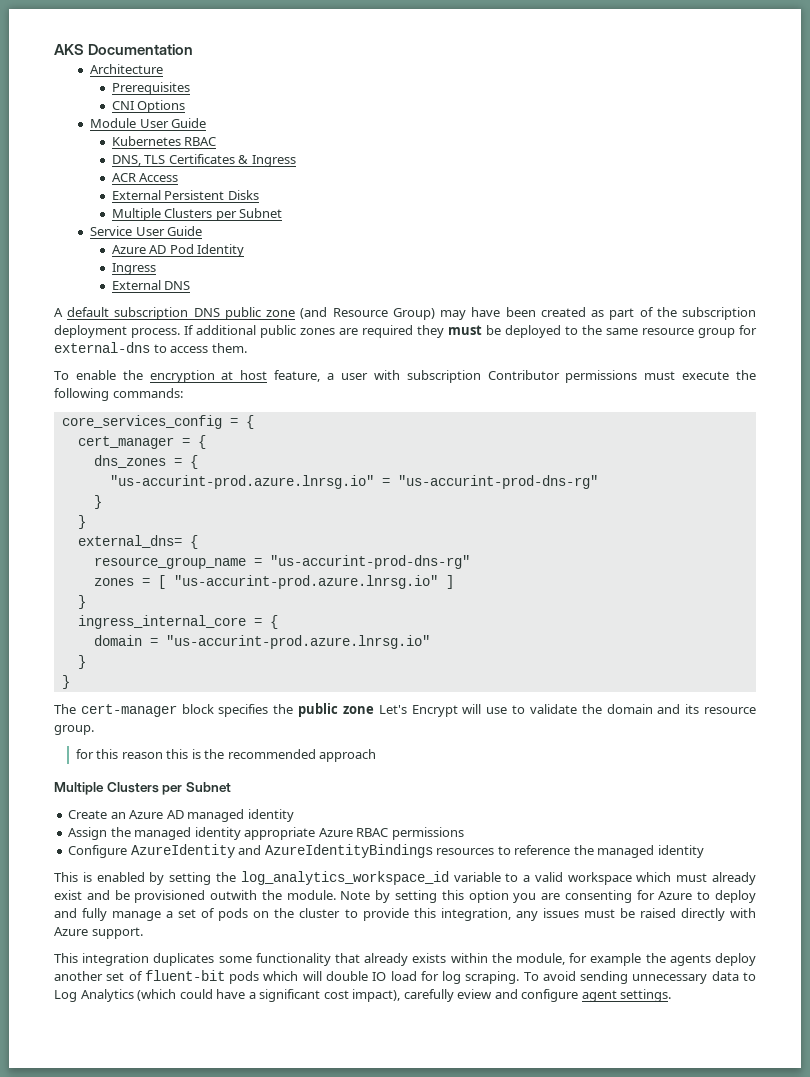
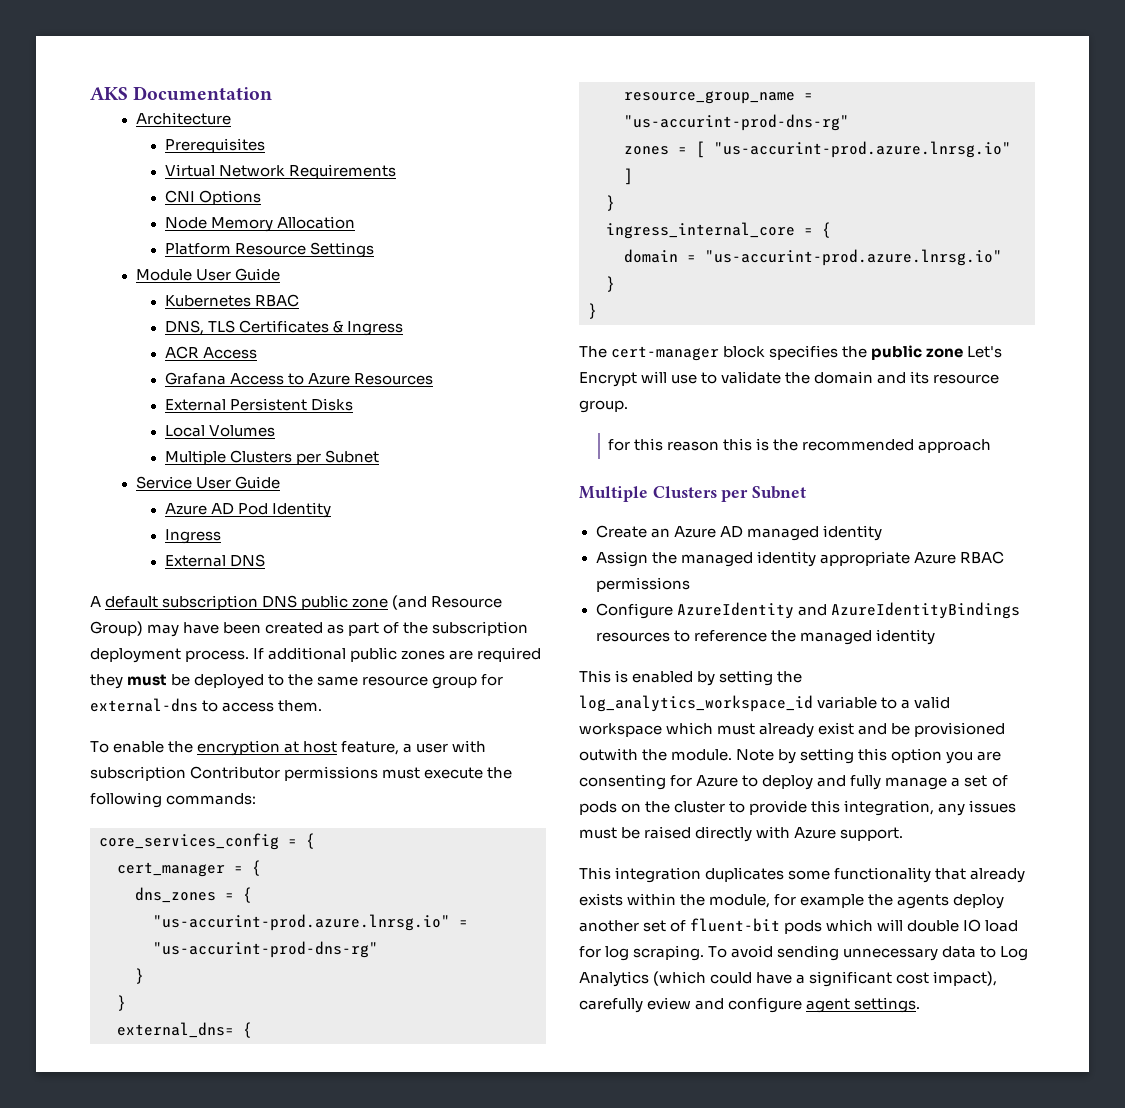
(190, 88) none -> [164,164,396,179] // Virtual Network Requirements
(186, 106) none -> [164,216,355,232] [164,242,374,258] // Node Memory Allocation // Platform Resource Settings
(179, 177) none -> [164,372,433,385] // Grafana Access to Azure Resources
(259, 195) none -> [164,425,275,437] // Local Volumes

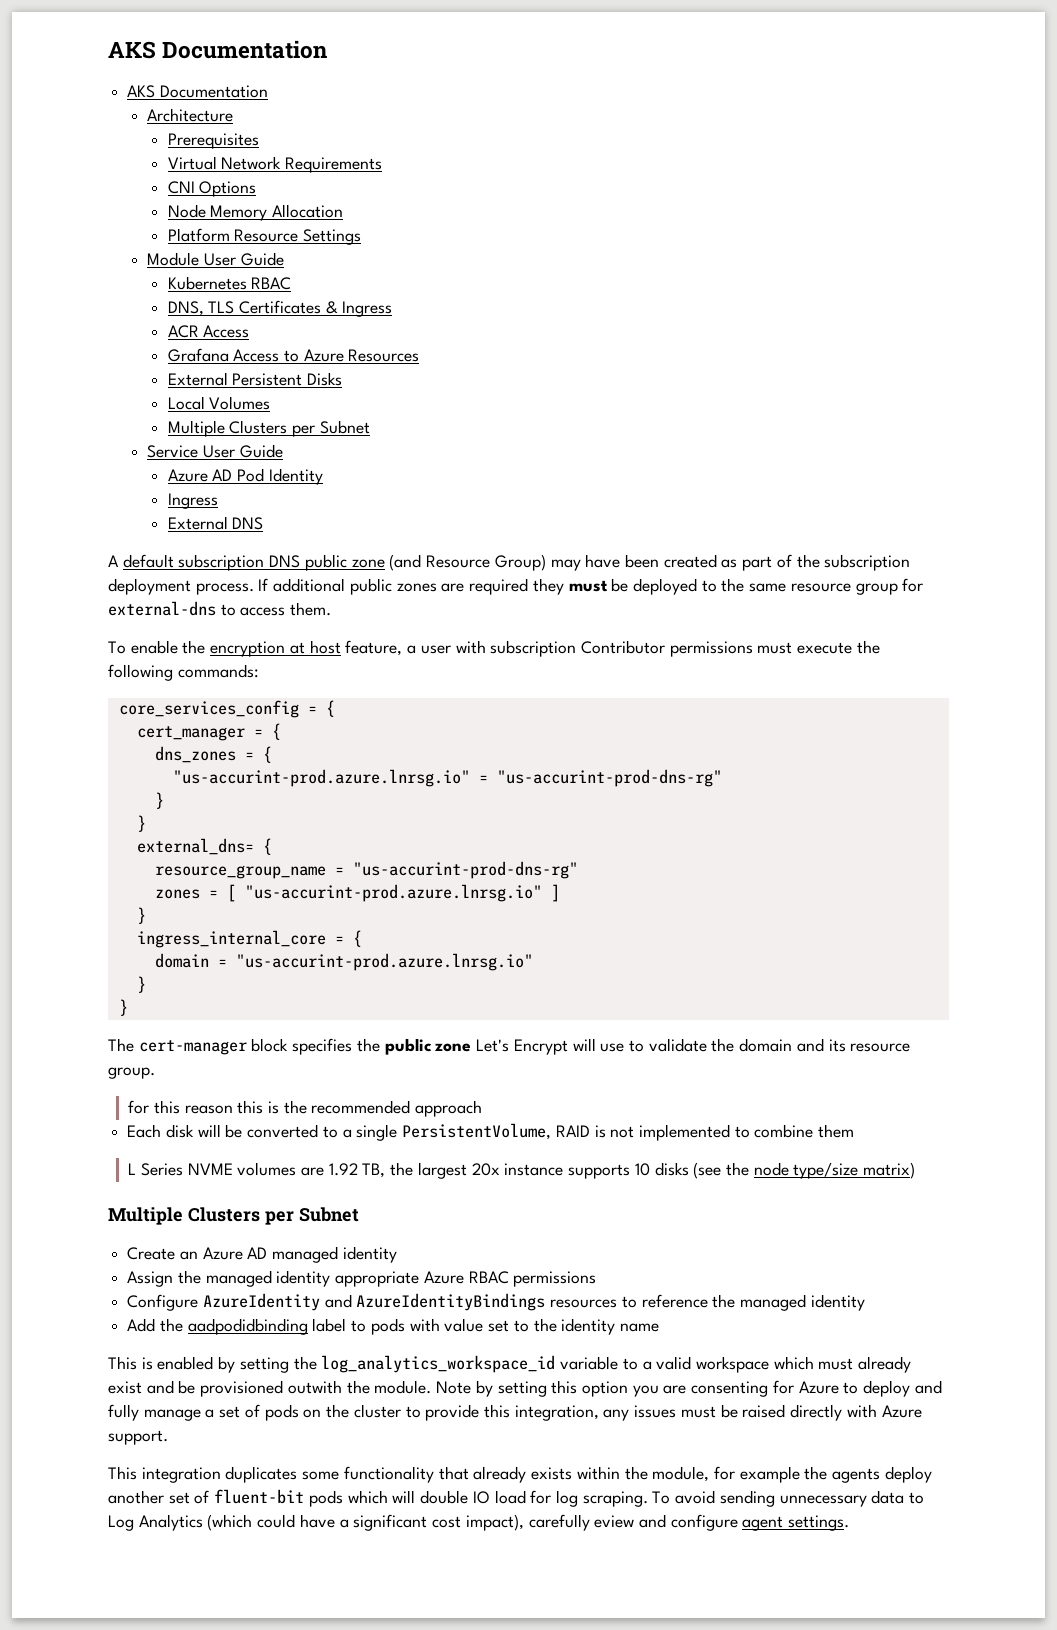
[90,86,273,101] AKS Documentation -> [108,40,328,59] [127,85,268,98] AKS Documentation // AKS Documentation
(992, 446) none -> [127,1123,855,1141] [128,1162,916,1179] // Each disk will be converted to a single PersistentVolume, RAID is not implemented to combine them // L Series NVME volumes are 1.92 TB, the largest 20x instance supports 10 disks (see the node type/size matrix)
(935, 637) none -> [127,1318,659,1335] // Add the aadpodidbinding label to pods with value set to the identity name

